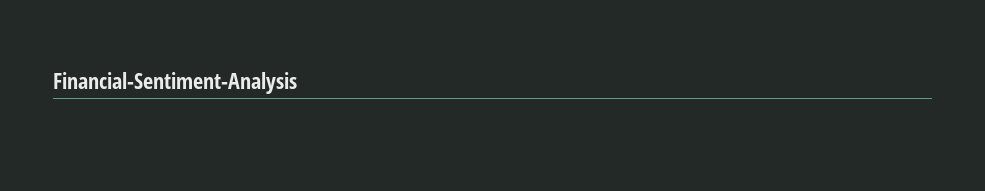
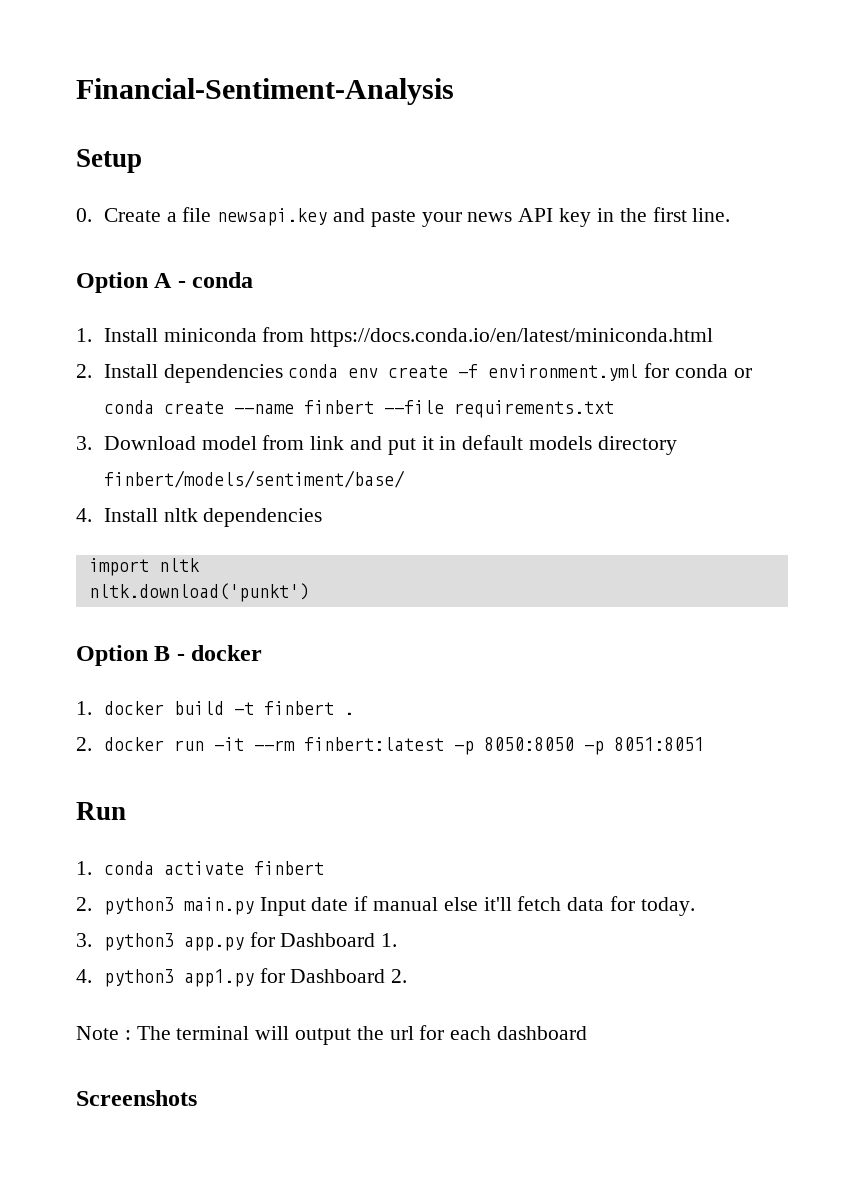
(297, 83) none -> [76,149,142,173] [76,207,731,227] [76,272,254,293] [76,327,714,347] [76,363,752,383] [103,400,614,418] [76,435,677,455] [103,470,405,488] [76,508,323,527] [88,558,200,576] [88,583,309,602] [76,645,263,666] [76,701,354,715] [76,737,704,755] [76,802,126,820] [76,861,324,875] [76,896,695,916] [76,932,398,951] [76,968,408,987] [76,1025,588,1045] [76,1090,197,1106] // Setup // 0. Create a file newsapi.key and paste your news API key in the first line. // Option A - conda // 1. Install miniconda from https://docs.conda.io/en/latest/miniconda.html // 2. Install dependencies conda env create -f environment.yml for conda or conda create --name finbert --file requirements.txt // 3. Download model from link and put it in default models directory finbert/models/sentiment/base/ // 4. Install nltk dependencies // import nltk // nltk.download('punkt') // Option B - docker // 1. docker build -t finbert . // 2. docker run -it --rm finbert:latest -p 8050:8050 -p 8051:8051 // Run // 1. conda activate finbert // 2. python3 main.py Input date if manual else it'll fetch data for today. // 3. python3 app.py for Dashboard 1. // 4. python3 app1.py for Dashboard 2. // Note : The terminal will output the url for each dashboard // Screenshots

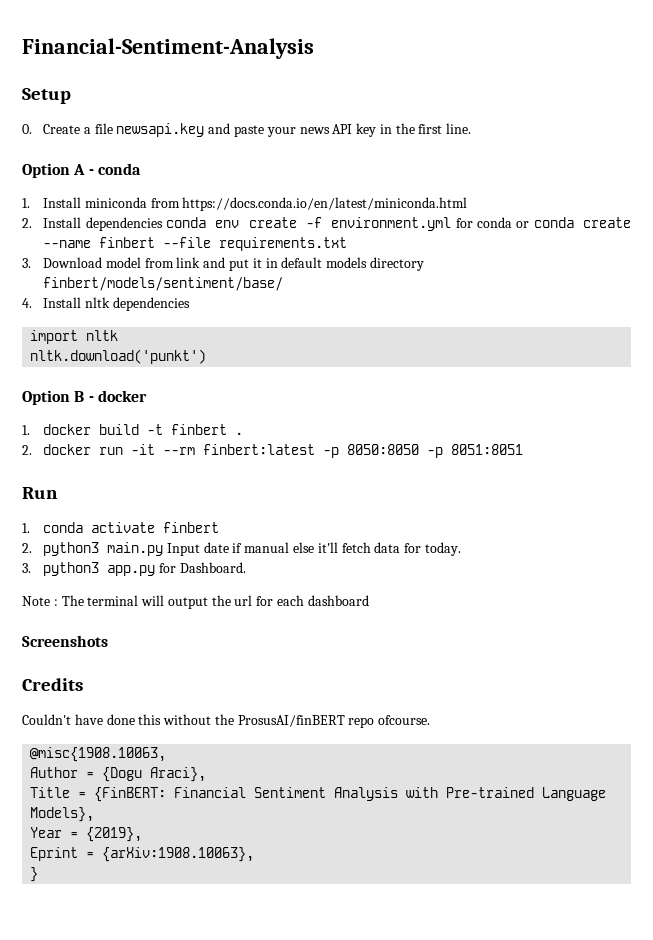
[280,933,398,947] [76,968,408,987] Dashboard 1. // 4. python3 app1.py for Dashboard 2. -> [179,562,246,573] Dashboard.
(197, 1098) none -> [22,678,83,691] [22,714,431,728] [30,747,167,762] [30,767,207,782] [30,787,607,802] [30,807,95,822] [30,827,143,842] [30,847,255,862] [30,867,39,882] // Credits // Couldn't have done this without the ProsusAI/finBERT repo ofcourse. // @misc{1908.10063, // Author = {Dogu Araci}, // Title = {FinBERT: Financial Sentiment Analysis with Pre-trained Language Models}, // Year = {2019}, // Eprint = {arXiv:1908.10063}, // }

